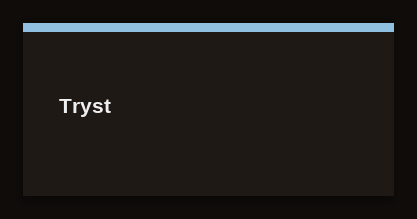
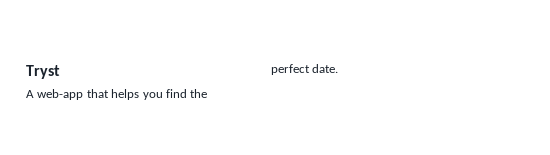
(111, 108) none -> [26,89,208,100] [271,64,339,75] // A web-app that helps you find the perfect date.

